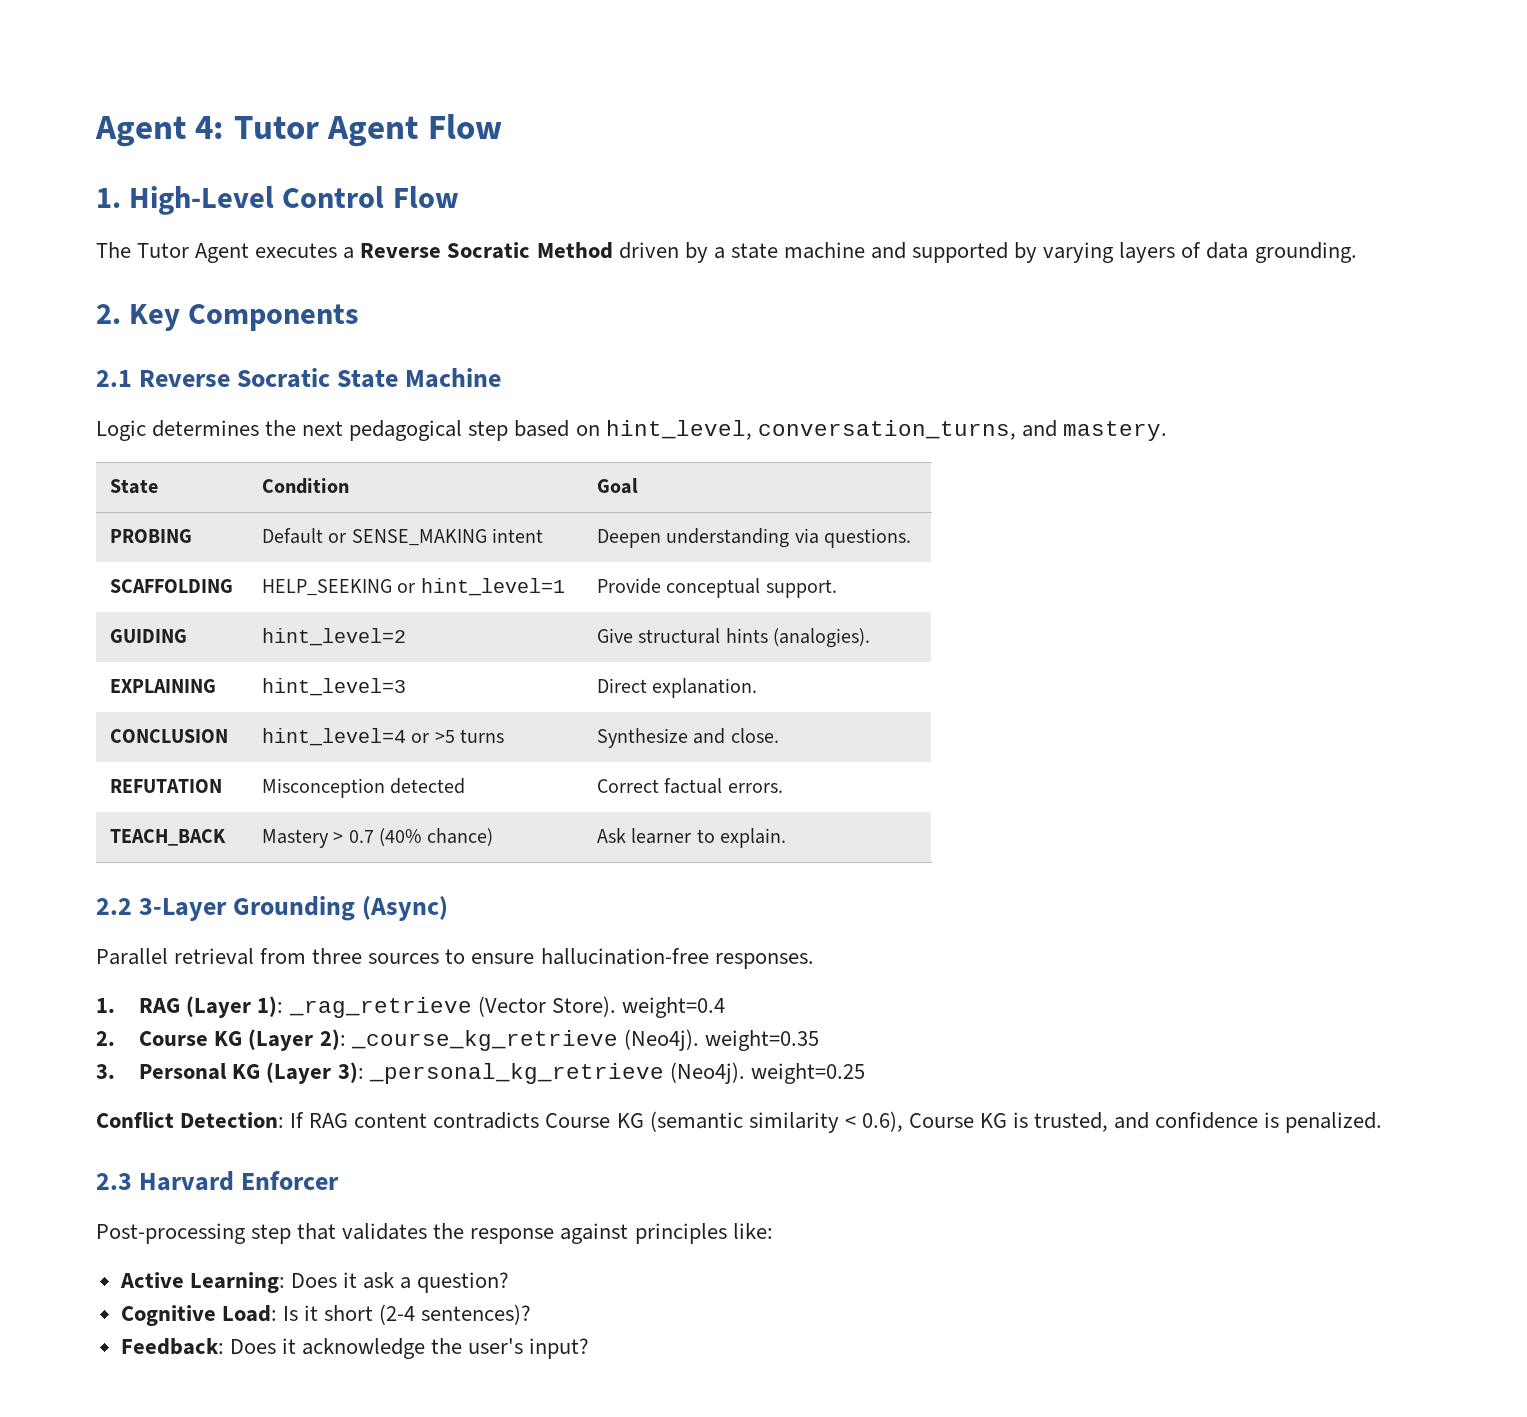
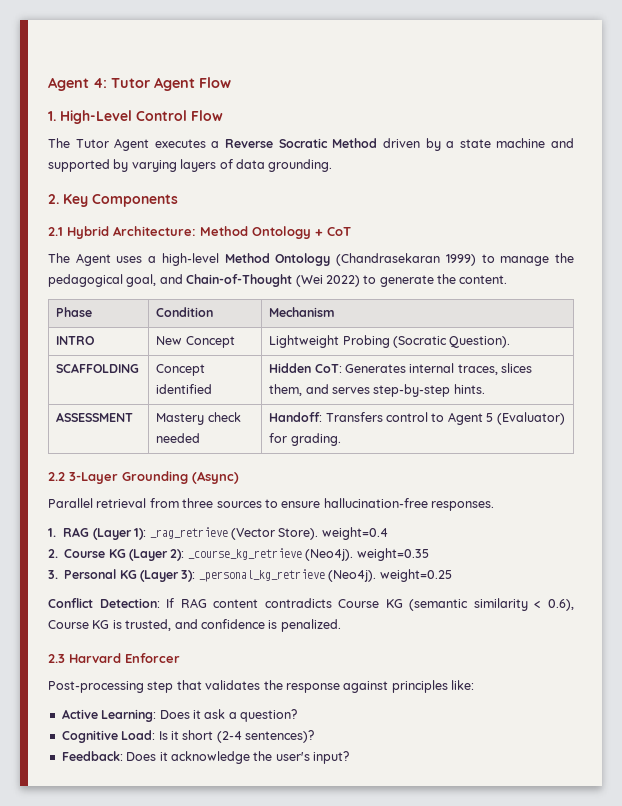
[139,368,502,388] [96,420,1167,441] [110,479,159,494] [262,478,350,494] [597,478,639,494] [110,529,193,543] [262,528,544,546] [597,528,912,548] [110,579,234,593] [262,578,565,596] [597,578,837,598] [110,629,188,643] [262,628,407,646] [597,628,871,648] [110,679,217,693] [262,678,407,696] [597,678,758,698] [110,729,229,743] [262,728,505,746] [597,728,779,748] [110,779,223,793] [262,778,466,798] [597,778,783,794] [110,829,227,846] [262,828,493,848] [597,828,787,848] Reverse Socratic State Machine // Logic determines the next pedagogical step based on hint_level, conversation_turns, and mastery. // State | Condition | Goal // PROBING | Default or SENSE_MAKING intent | Deepen understanding via questions. // SCAFFOLDING | HELP_SEEKING or hint_level=1 | Provide conceptual support. // GUIDING | hint_level=2 | Give structural hints (analogies). // EXPLAINING | hint_level=3 | Direct explanation. // CONCLUSION | hint_level=4 or >5 turns | Synthesize and close. // REFUTATION | Misconception detected | Correct factual errors. // TEACH_BACK | Mastery > 0.7 (40% chance) | Ask learner to explain. -> [67,226,351,239] [48,253,575,266] [48,274,508,287] [56,307,93,317] [156,307,214,317] [269,307,336,317] [56,336,95,345] [156,336,235,348] [269,335,511,348] [56,363,140,373] [156,364,206,376] [156,384,213,394] [269,363,533,375] [269,384,485,397] [56,412,134,422] [156,412,241,425] [156,433,201,443] [269,412,565,425] [269,433,341,446] Hybrid Architecture: Method Ontology + CoT // The Agent uses a high-level Method Ontology (Chandrasekaran 1999) to manage the pedagogical goal, and Chain-of-Thought (Wei 2022) to generate the content. // Phase | Condition | Mechanism // INTRO | New Concept | Lightweight Probing (Socratic Question). // SCAFFOLDING | Concept identified | Hidden CoT: Generates internal traces, slices them, and serves step-by-step hints. // ASSESSMENT | Mastery check needed | Handoff: Transfers control to Agent 5 (Evaluator) for grading.

